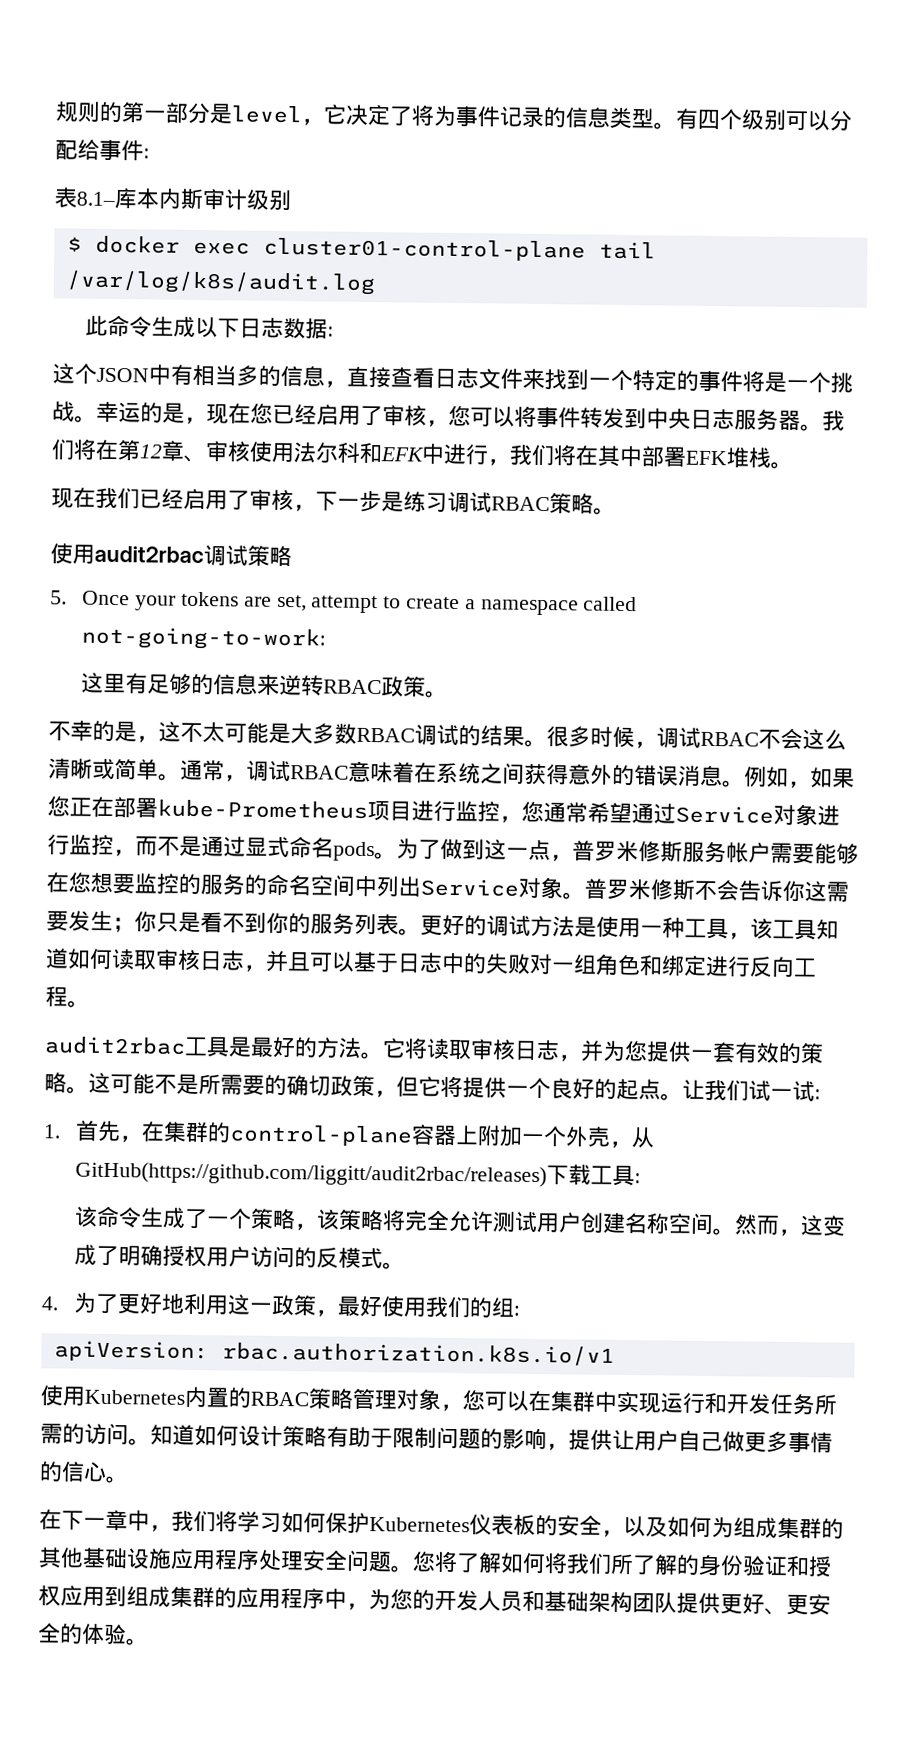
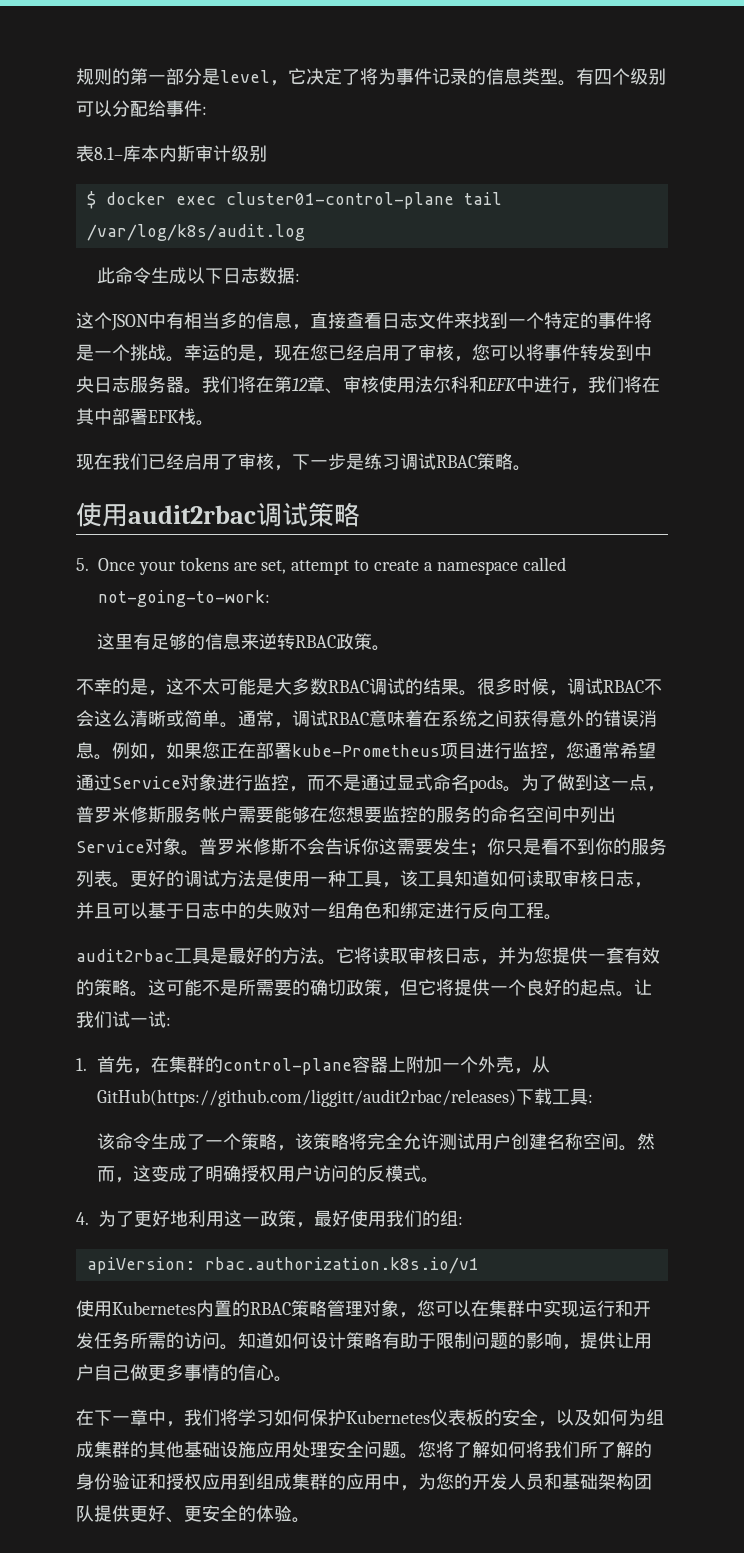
[726,447,750,468] 堆 -> (179, 416) none
[214,1549,260,1570] 程序 -> (292, 1450) none
[280,1588,325,1609] 程序 -> (382, 1482) none

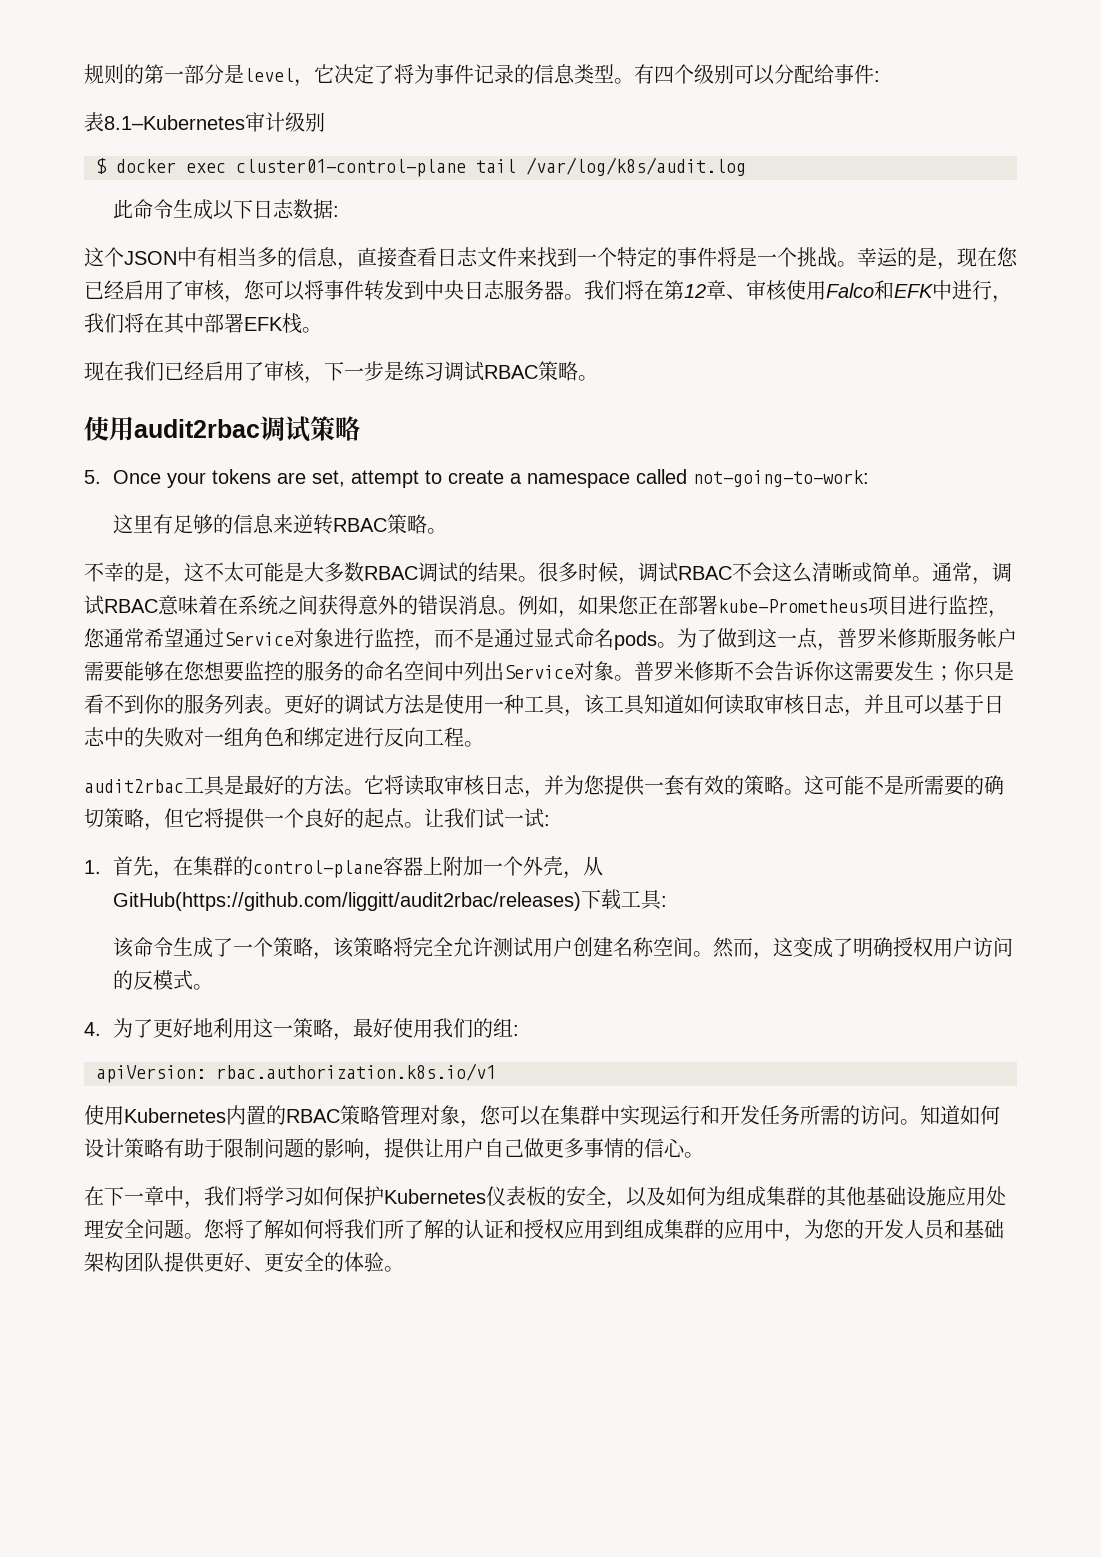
[94,145,195,162] 8.1–库本内斯 -> [104,115,245,130] 8.1–Kubernetes
[415,376,469,393] 法尔科 -> [826,283,874,298] Falco
[335,633,372,650] 政策 -> [386,514,427,534] 策略
[346,979,382,996] 政策 -> [104,808,144,828] 策略
[260,1210,296,1227] 政策 -> [292,1018,333,1038] 策略
[76,1473,130,1490] 身份验 -> [464,1219,484,1239] 认

